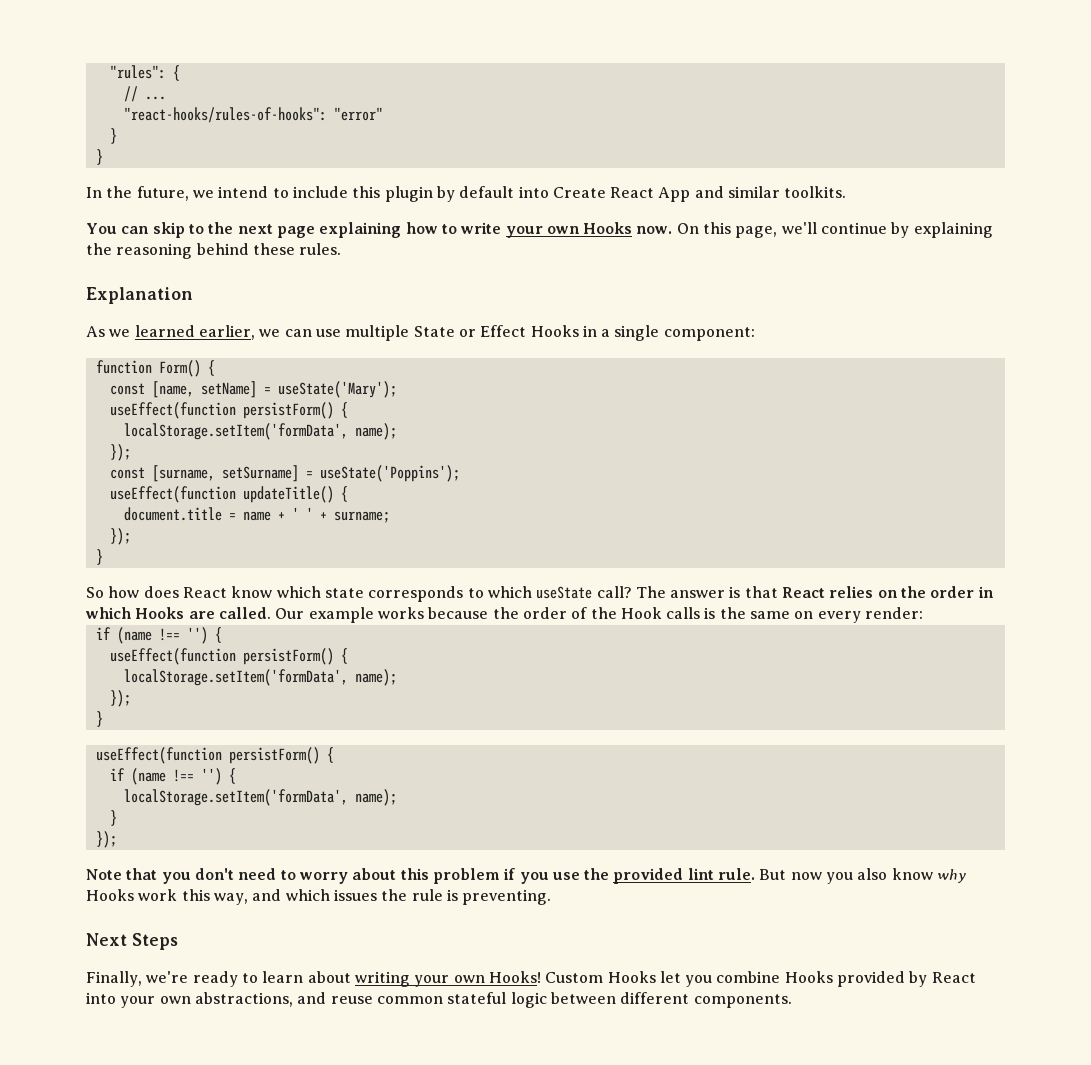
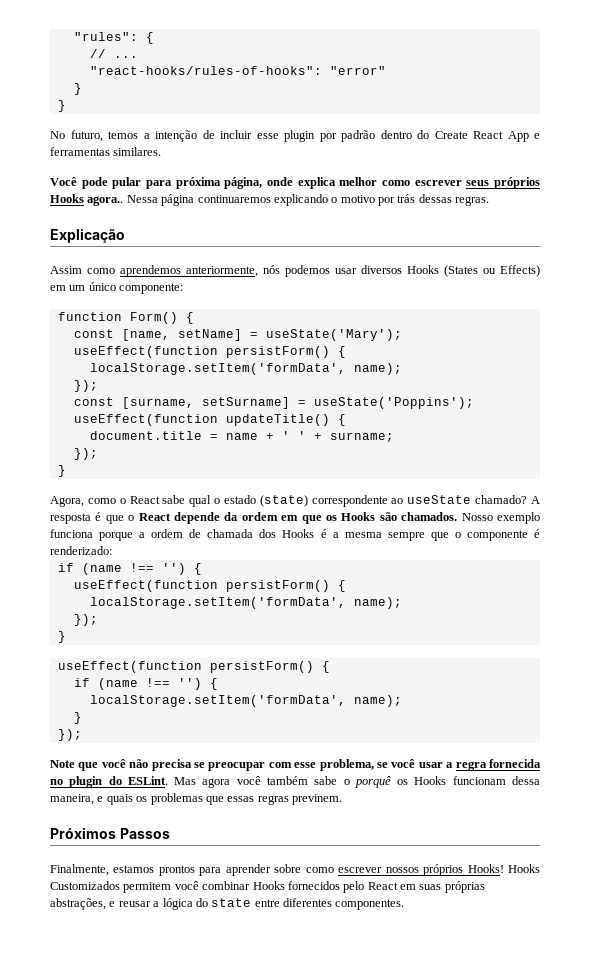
[86,186,847,202] [86,222,993,238] [86,243,342,259] [86,287,193,304] [86,325,755,341] In the future, we intend to include this plugin by default into Create React App and similar toolkits. // You can skip to the next page explaining how to write your own Hooks now. On this page, we'll continue by explaining the reasoning behind these rules. // Explanation // As we learned earlier, we can use multiple State or Effect Hooks in a single component: -> [50,130,540,142] [50,147,162,156] [50,177,540,189] [50,194,490,206] [50,228,125,243] [50,265,540,277] [50,282,184,294] No futuro, temos a intenção de incluir esse plugin por padrão dentro do Create React App e ferramentas similares. // Você pode pular para próxima página, onde explica melhor como escrever seus próprios Hooks agora.. Nessa página continuaremos explicando o motivo por trás dessas regras. // Explicação // Assim como aprendemos anteriormente, nós podemos usar diversos Hooks (States ou Effects) em um único componente:
[86,586,994,602] [85,607,924,623] So how does React know which state corresponds to which useState call? The answer is that React relies on the order in which Hooks are called. Our example works because the order of the Hook calls is the same on every render: -> [50,495,540,507] [50,512,540,524] [50,529,540,541] [50,546,112,555] Agora, como o React sabe qual o estado (state) correspondente ao useState chamado? A resposta é que o React depende da ordem em que os Hooks são chamados. Nosso exemplo funciona porque a ordem de chamada dos Hooks é a mesma sempre que o componente é renderizado:
[126,868,967,884] [86,889,552,905] [86,933,178,950] [86,971,976,987] [86,992,792,1008] that you don't need to worry about this problem if you use the provided lint rule. But now you also know why Hooks work this way, and which issues the rule is preventing. // Next Steps // Finally, we're ready to learn about writing your own Hooks! Custom Hooks let you combine Hooks provided by React into your own abstractions, and reuse common stateful logic between different components. -> [78,759,541,771] [50,776,540,788] [50,793,342,805] [50,827,170,839] [50,864,540,876] [50,881,485,893] [50,898,405,910] que você não precisa se preocupar com esse problema, se você usar a regra fornecida no plugin do ESLint. Mas agora você também sabe o porquê os Hooks funcionam dessa maneira, e quais os problemas que essas regras previnem. // Próximos Passos // Finalmente, estamos prontos para aprender sobre como escrever nossos próprios Hooks! Hooks Customizados permitem você combinar Hooks fornecidos pelo React em suas próprias abstrações, e reusar a lógica do state entre diferentes componentes.

